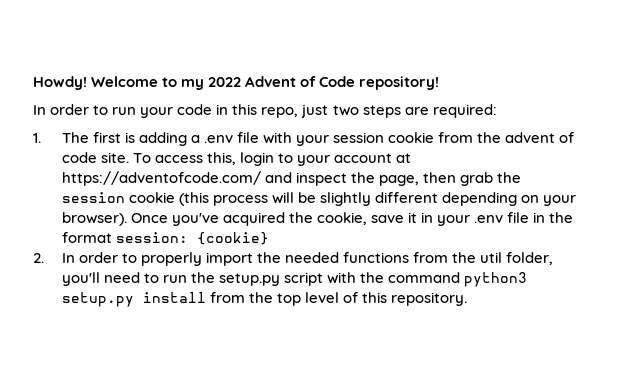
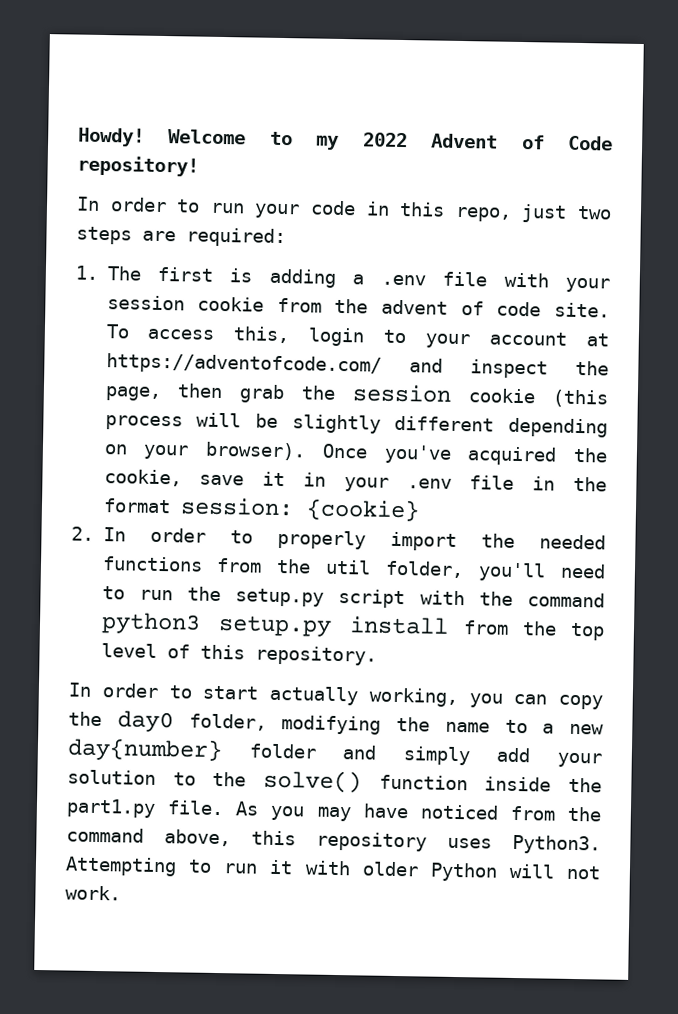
(467, 299) none -> [68,682,603,710] [68,710,604,735] [67,737,602,768] [67,769,602,794] [66,798,602,822] [66,827,601,855] [65,856,601,882] [65,885,121,901] // In order to start actually working, you can copy the day0 folder, modifying the name to a new day{number} folder and simply add your solution to the solve() function inside the part1.py file. As you may have noticed from the command above, this repository uses Python3. Attempting to run it with older Python will not work.

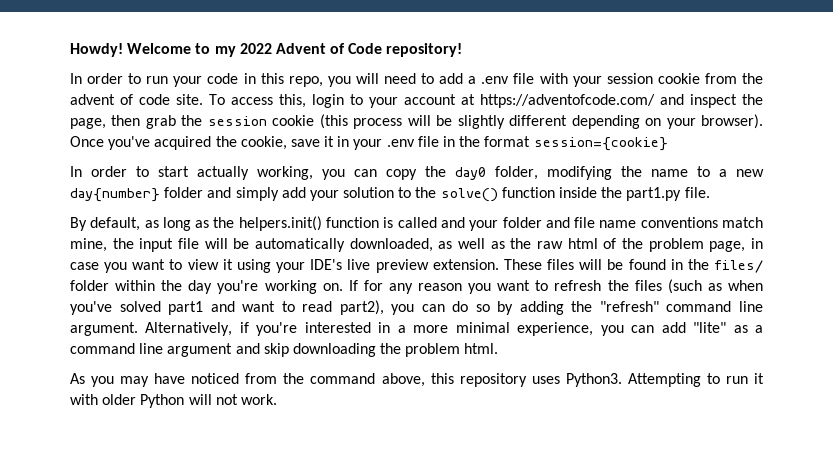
[521,204,613,223] [76,226,286,248] [75,265,336,288] just two steps are required: // 1. The first is adding -> [327,73,464,87] you will need to add
[179,497,420,522] [71,526,606,551] [101,556,606,582] [101,586,605,609] [100,612,605,641] [100,643,377,666] session: {cookie} // 2. In order to properly import the needed functions from the util folder, you'll need to run the setup.py script with the command python3 setup.py install from the top level of this repository. -> [533,137,668,151] session={cookie}
(225, 808) none -> [70,216,763,231] [70,238,763,252] [70,259,763,273] [70,279,763,294] [70,300,763,315] [70,322,764,336] [70,343,499,357] // By default, as long as the helpers.init() function is called and your folder and file name conventions match mine, the input file will be automatically downloaded, as well as the raw html of the problem page, in case you want to view it using your IDE's live preview extension. These files will be found in the files/ folder within the day you're working on. If for any reason you want to refresh the files (such as when you've solved part1 and want to read part2), you can do so by adding the "refresh" command line argument. Alternatively, if you're interested in a more minimal experience, you can add "lite" as a command line argument and skip downloading the problem html. //

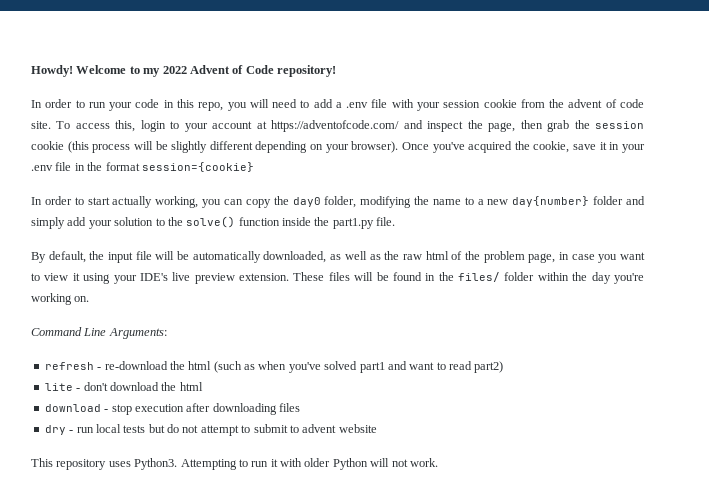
[144,216,763,231] [70,238,107,252] as long as the helpers.init() function is called and your folder and file name conventions match mine, -> (86, 257) none
[348,280,662,294] If for any reason you want to refresh the files -> [31,327,167,339] [44,361,212,370] // Command Line Arguments: // refresh - re-download the html
[339,300,763,315] [70,322,764,336] [70,343,499,357] [70,373,454,387] part2), you can do so by adding the "refresh" command line argument. Alternatively, if you're interested in a more minimal experience, you can add "lite" as a command line argument and skip downloading the problem html. // As you may have noticed from the command above, this -> [474,361,504,373] [44,382,203,391] [44,403,300,415] [44,424,377,436] [31,458,53,467] part2) // lite - don't download the html // download - stop execution after downloading files // dry - run local tests but do not attempt to submit to advent website // This

